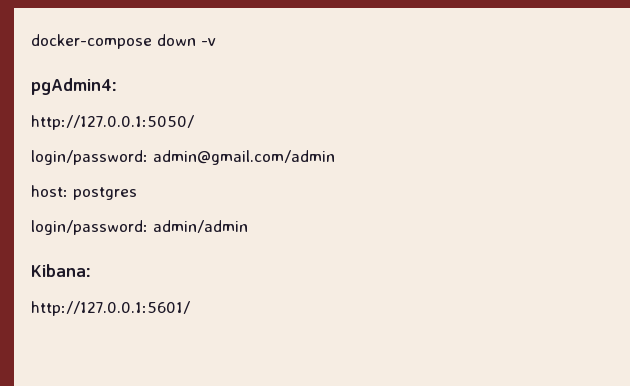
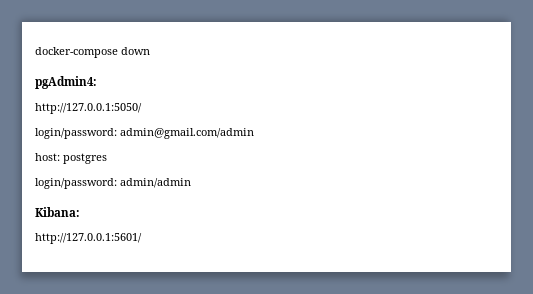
[201,38,216,46] -v -> (150, 51) none

